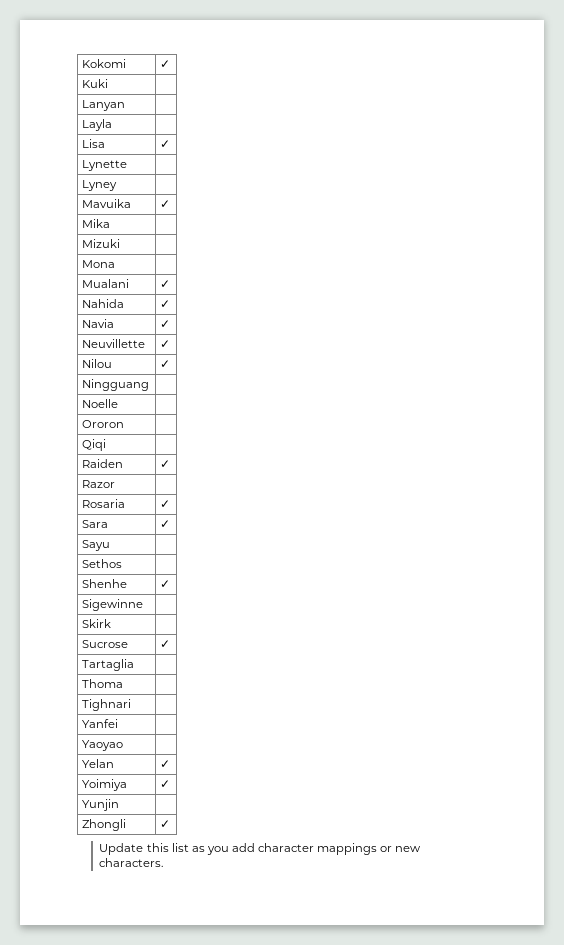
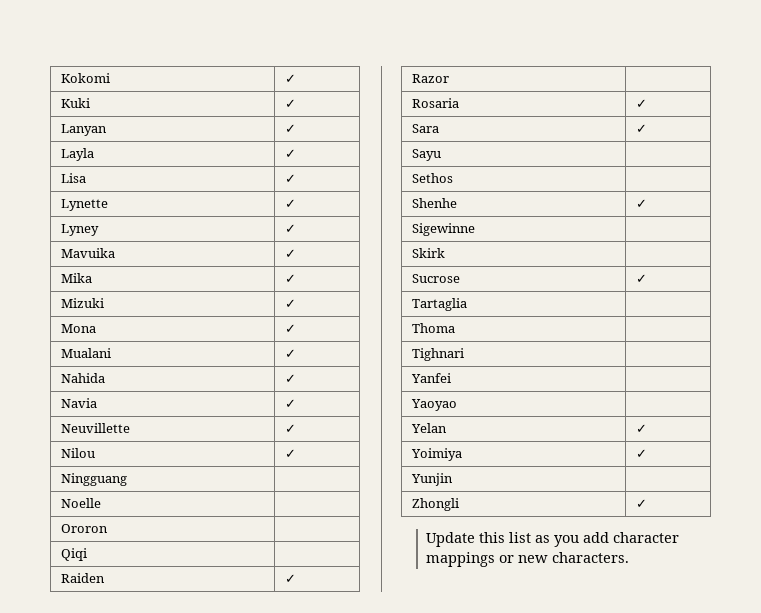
(109, 83) none -> [285,99,297,108] ✓
(126, 105) none -> [285,124,297,133] ✓
(113, 125) none -> [285,149,297,158] ✓
(128, 165) none -> [285,199,297,208] ✓
(118, 185) none -> [285,224,297,233] ✓
(111, 223) none -> [285,274,297,283] ✓
(121, 243) none -> [285,299,297,308] ✓
(116, 264) none -> [285,324,297,333] ✓

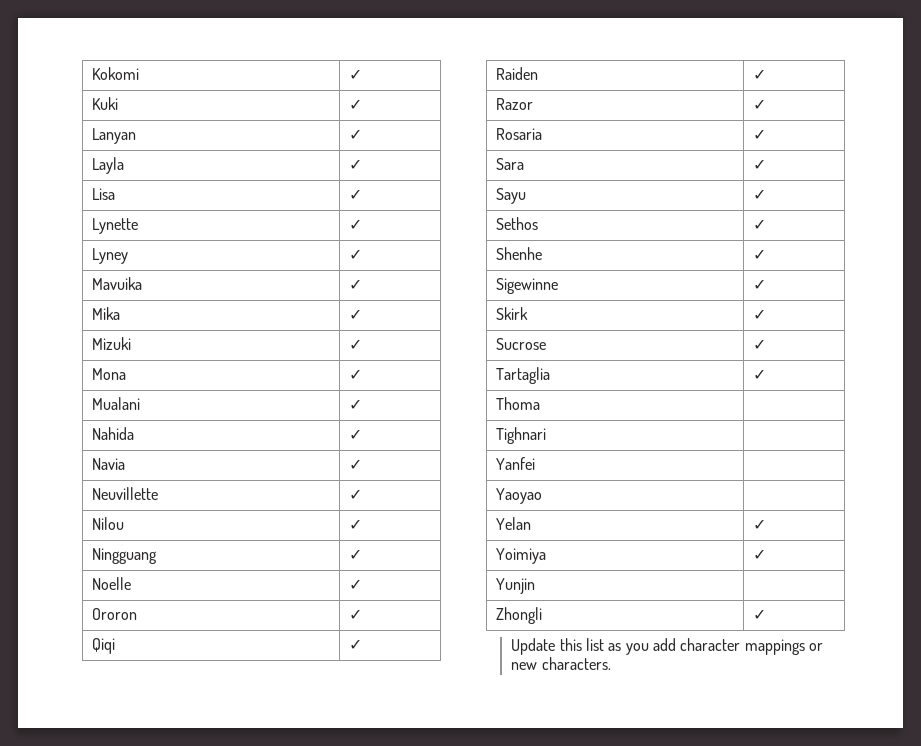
(128, 479) none -> [349,549,363,560] ✓
(102, 503) none -> [349,579,363,590] ✓
(109, 528) none -> [349,609,363,620] ✓
(88, 554) none -> [349,639,363,650] ✓
(450, 78) none -> [753,99,767,110] ✓
(442, 155) none -> [753,189,767,200] ✓
(454, 178) none -> [753,219,767,230] ✓
(476, 229) none -> [753,279,767,290] ✓
(446, 253) none -> [753,309,767,320] ✓
(468, 304) none -> [753,369,767,380] ✓

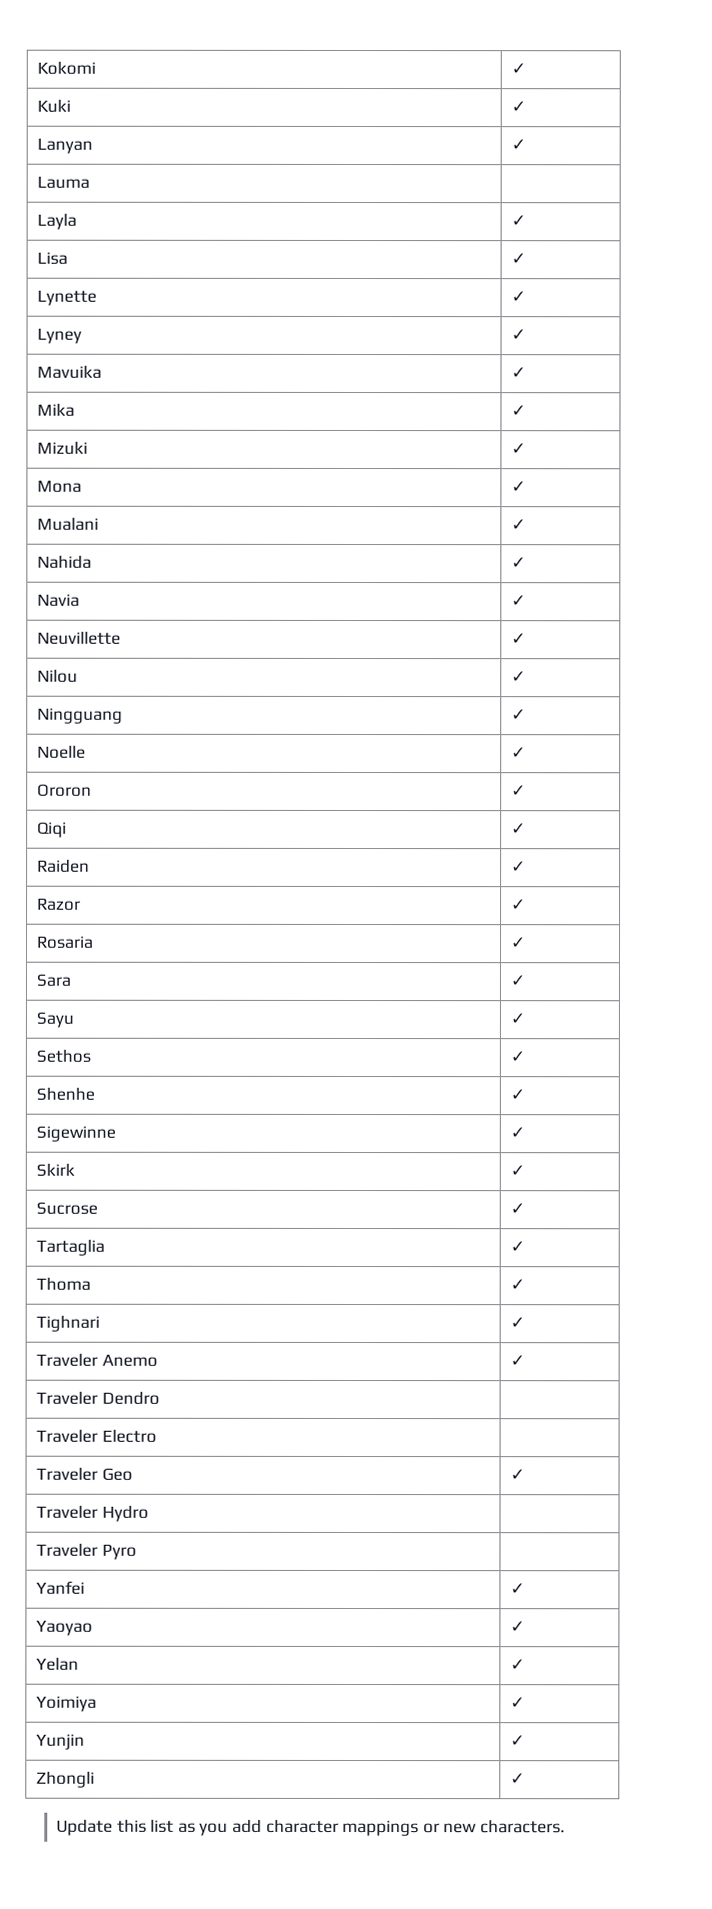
(363, 134) none -> [36,175,90,189] // Lauma |
(541, 403) none -> [509,1279,525,1291] ✓
(547, 435) none -> [509,1317,525,1329] [35,1353,158,1367] [509,1355,525,1367] [35,1391,160,1405] [35,1429,157,1443] [35,1467,133,1481] [509,1469,525,1481] [35,1505,149,1522] [35,1543,137,1560] | ✓ // Traveler Anemo | ✓ // Traveler Dendro | // Traveler Electro | // Traveler Geo | ✓ // Traveler Hydro | // Traveler Pyro
(536, 463) none -> [509,1583,525,1595] ✓
(543, 496) none -> [509,1621,525,1633] ✓
(536, 586) none -> [509,1735,525,1747] ✓

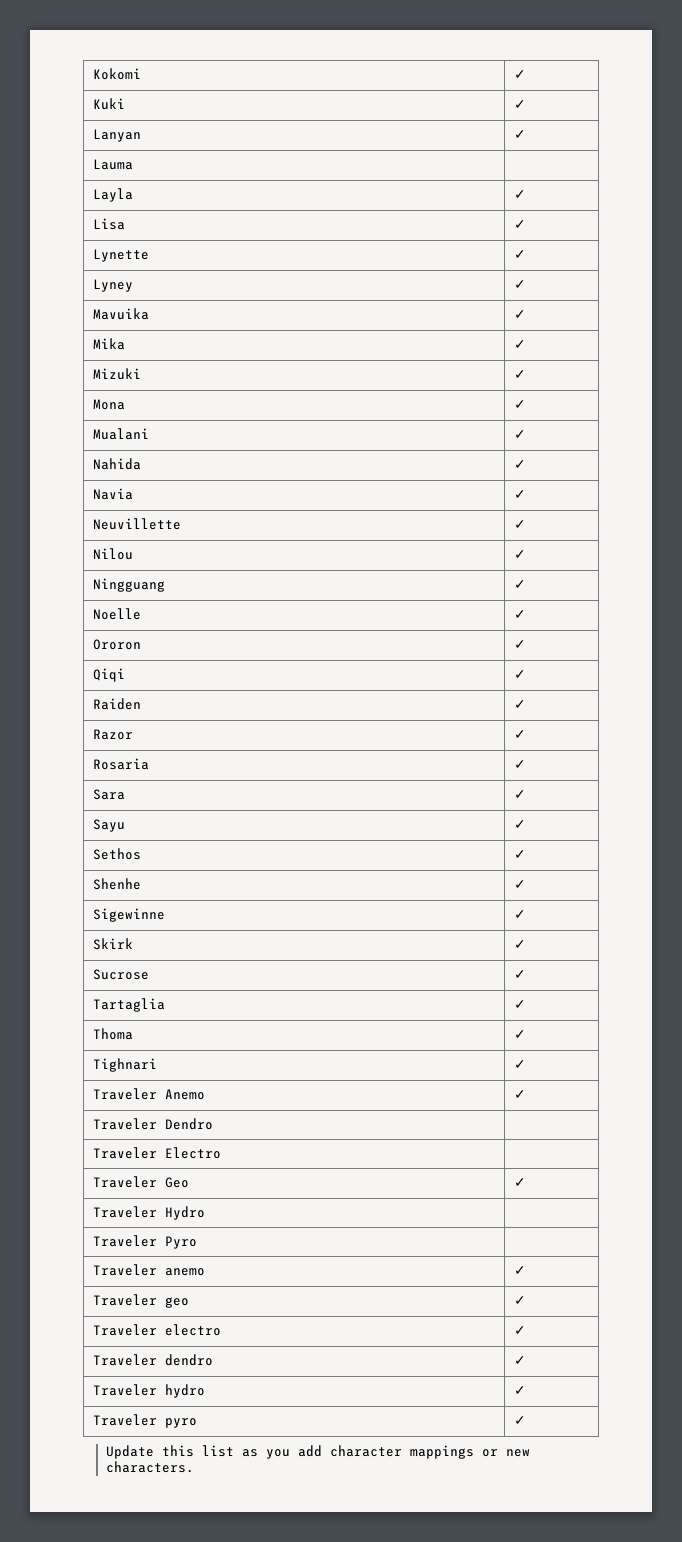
[35,1580,85,1595] [509,1583,525,1595] [35,1619,93,1636] [509,1621,525,1633] [35,1657,79,1671] [509,1659,525,1671] [35,1695,97,1712] [509,1697,525,1709] [35,1733,85,1750] [509,1735,525,1747] [35,1771,95,1788] Yanfei | ✓ // Yaoyao | ✓ // Yelan | ✓ // Yoimiya | ✓ // Yunjin | ✓ // Zhongli -> [92,1264,205,1276] [513,1266,526,1275] [92,1294,189,1308] [513,1296,526,1305] [92,1324,221,1336] [513,1326,526,1335] [92,1354,213,1366] [513,1356,526,1365] [92,1384,205,1398] [513,1386,526,1395] [92,1414,197,1428] Traveler anemo | ✓ // Traveler geo | ✓ // Traveler electro | ✓ // Traveler dendro | ✓ // Traveler hydro | ✓ // Traveler pyro

